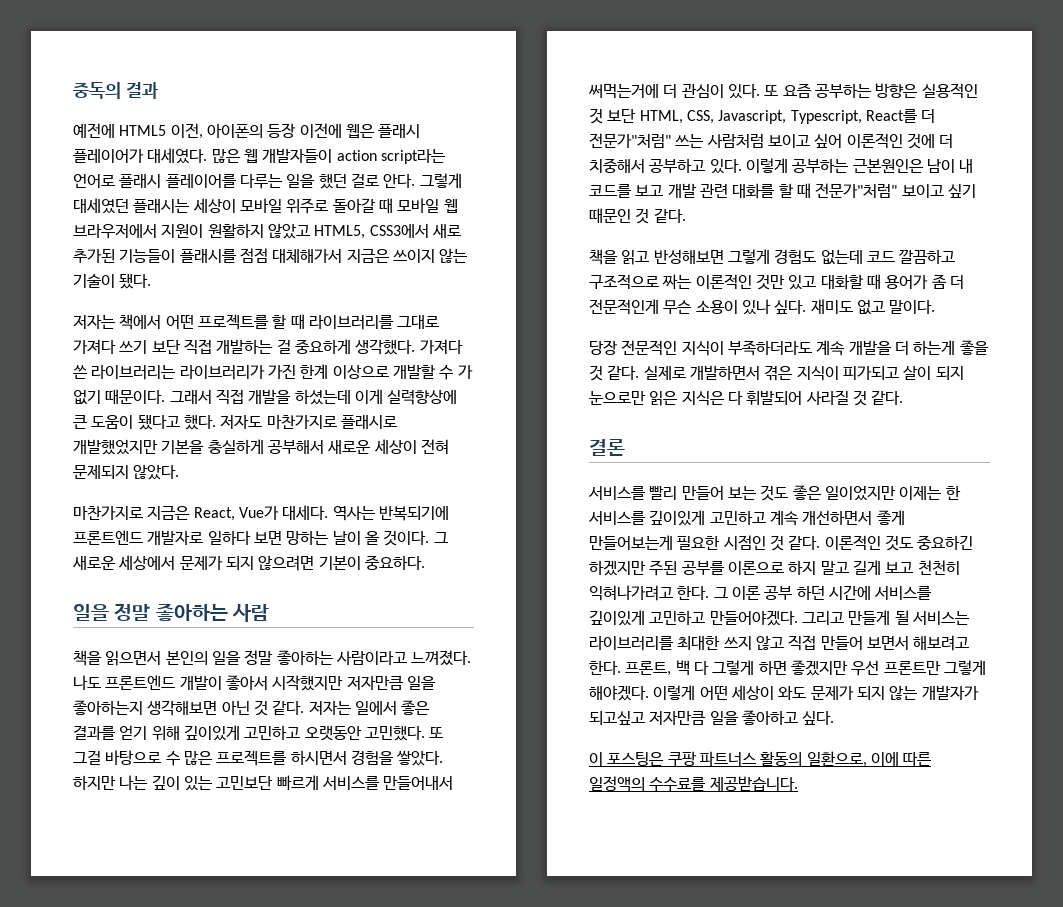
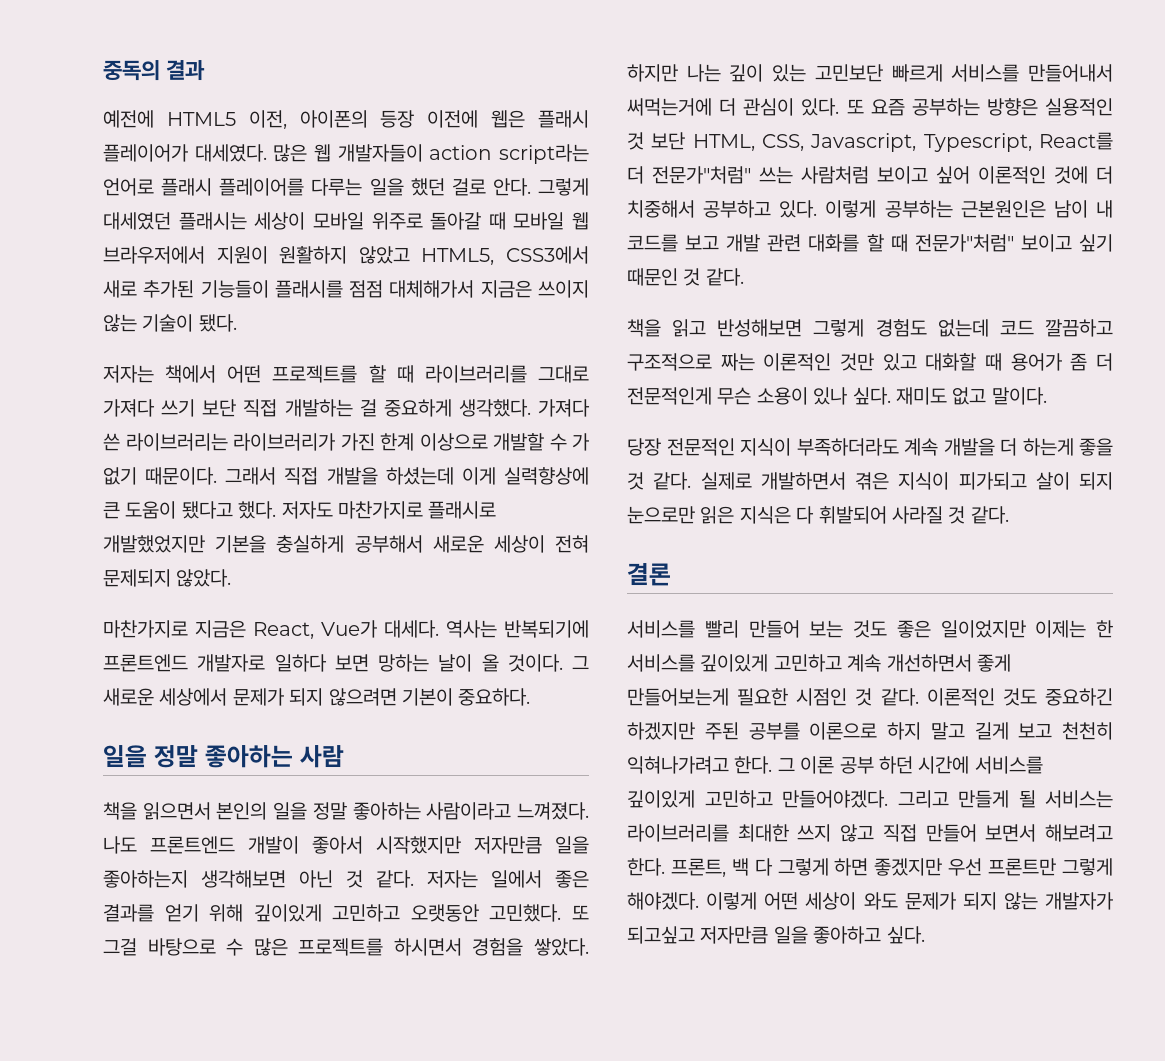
[589,751,933,767] [589,776,798,792] // 이 포스팅은 쿠팡 파트너스 활동의 일환으로, 이에 따른 일정액의 수수료를 제공받습니다. -> (925, 935) none

